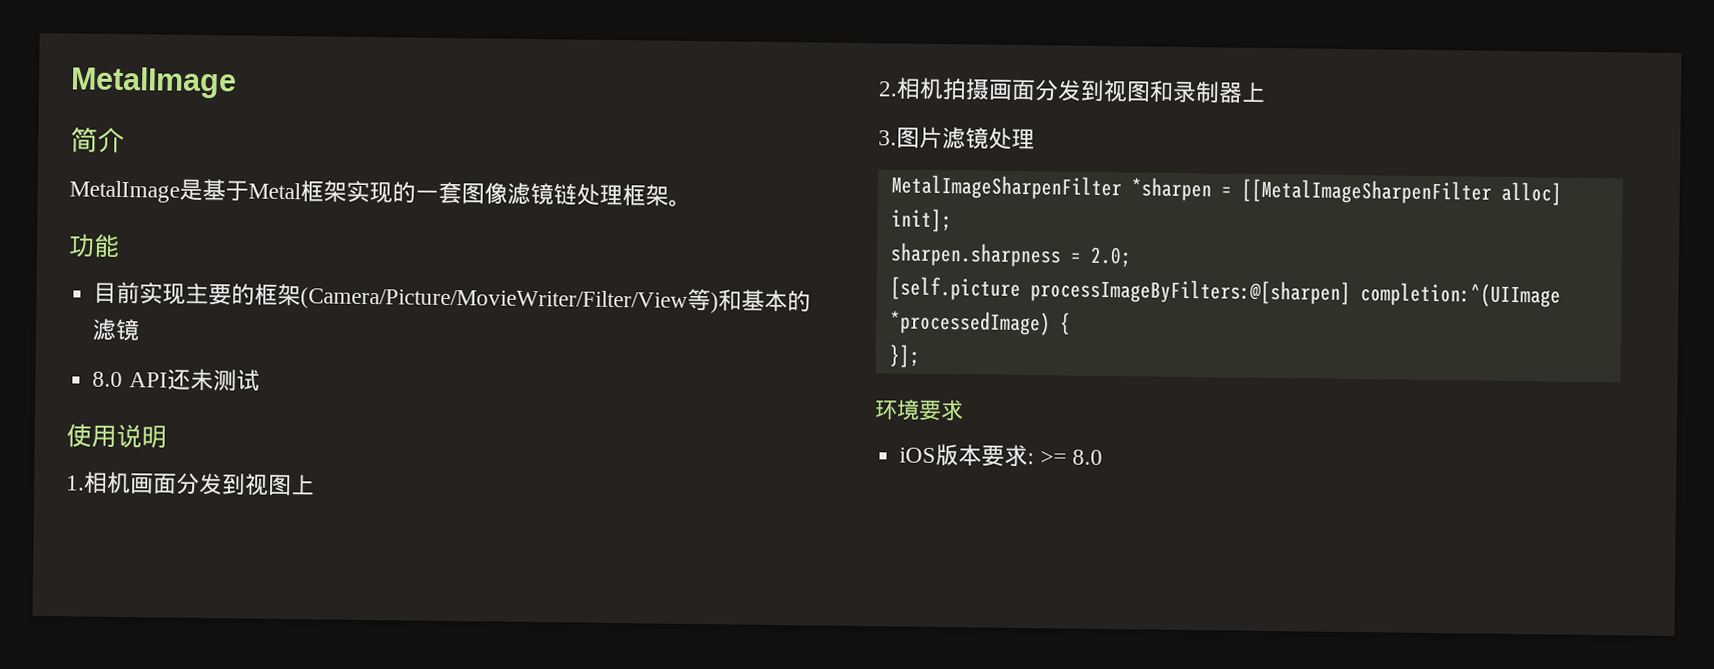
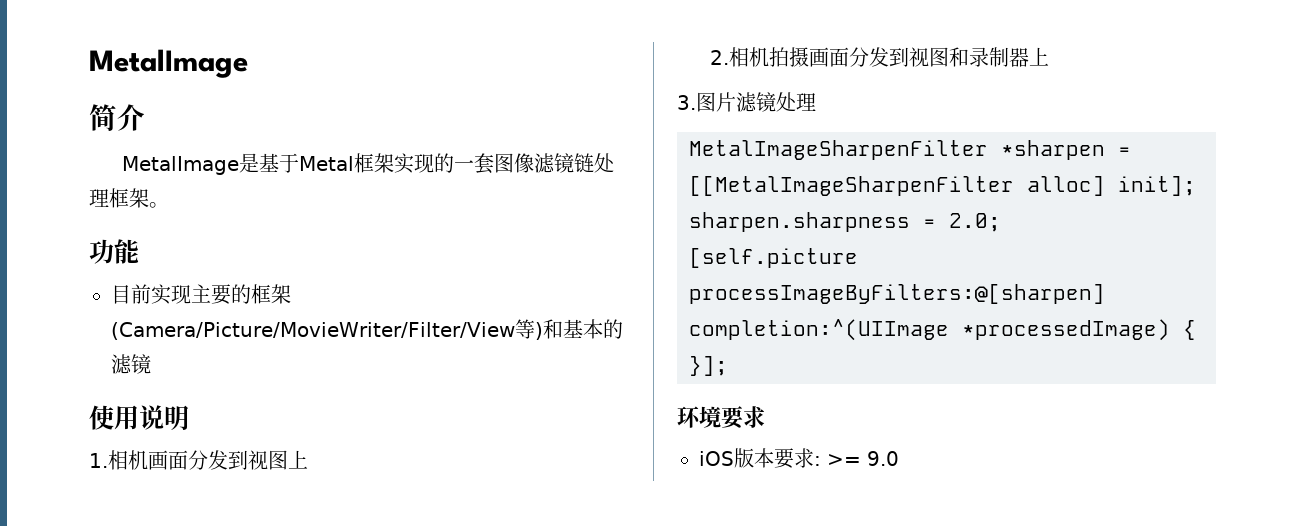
[92,368,260,392] // 8.0 API还未测试 -> (151, 364) none
[1071,449,1103,466] 8.0 -> [867,451,899,466] 9.0

